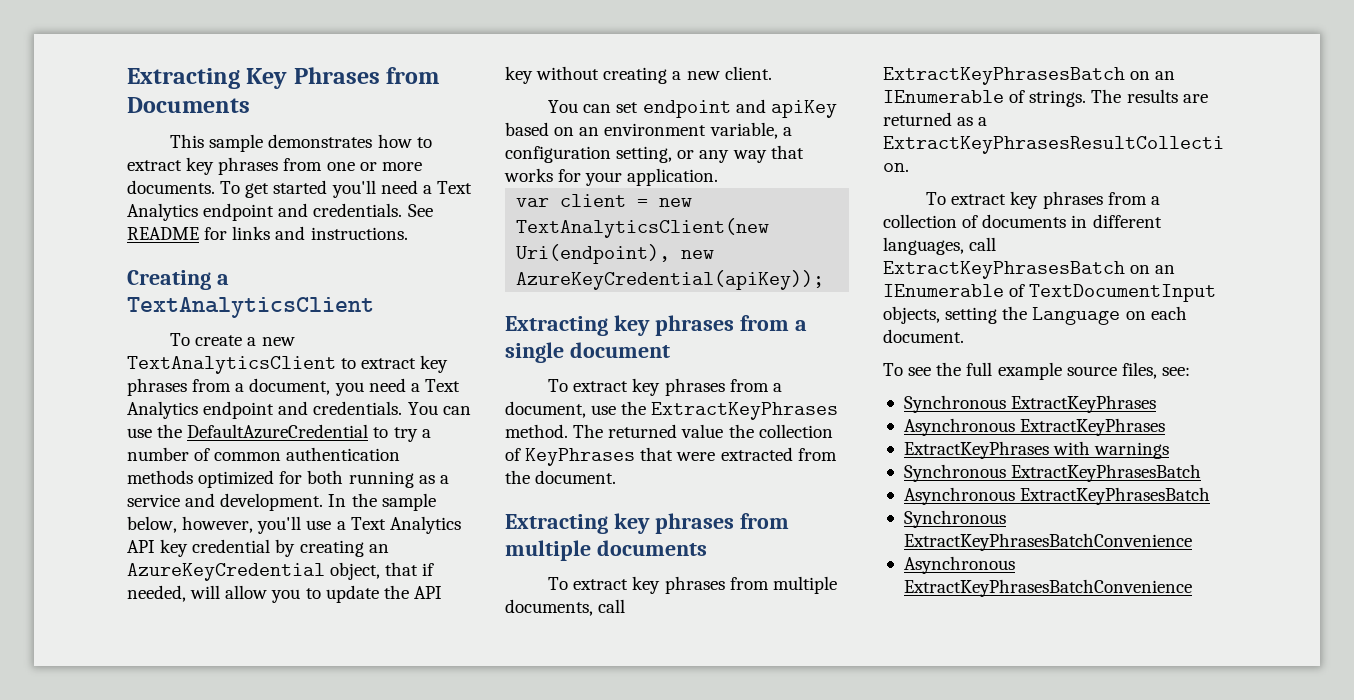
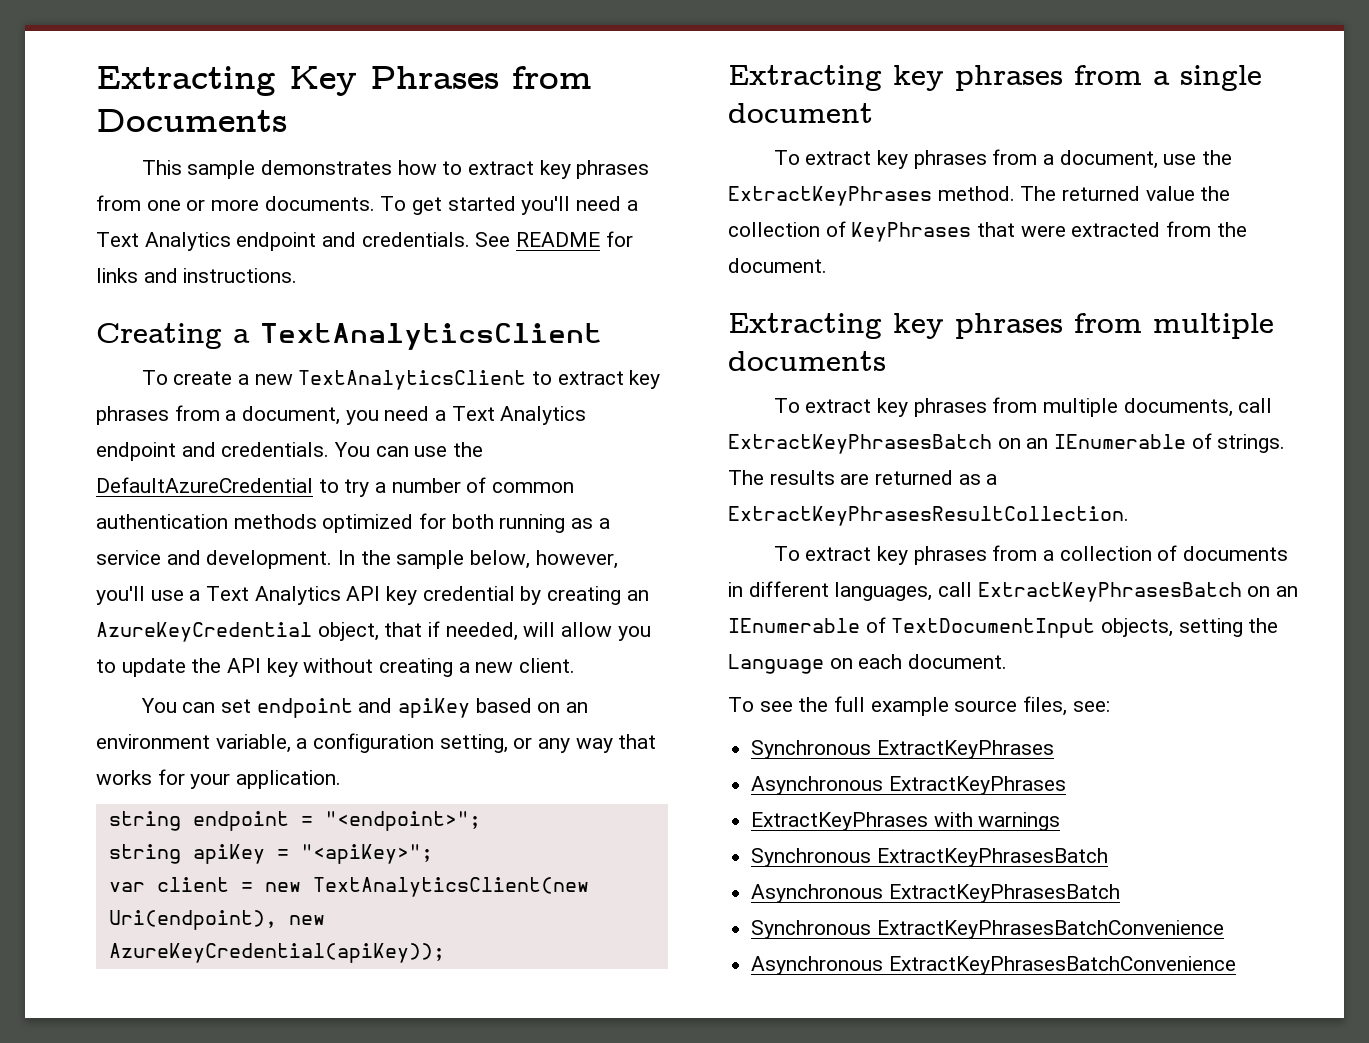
(719, 177) none -> [108,811,481,831] [108,844,433,864] // string endpoint = "<endpoint>"; // string apiKey = "<apiKey>";

